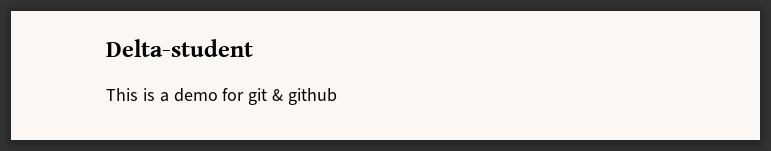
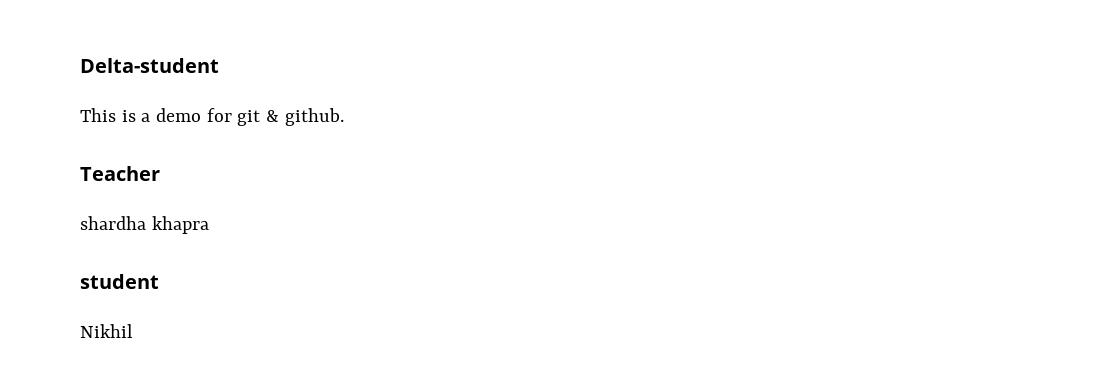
[288,88,338,105] github -> [284,108,344,126] [80,166,160,181] [80,216,209,234] [80,274,159,289] [80,324,133,338] github. // Teacher // shardha khapra // student // Nikhil

